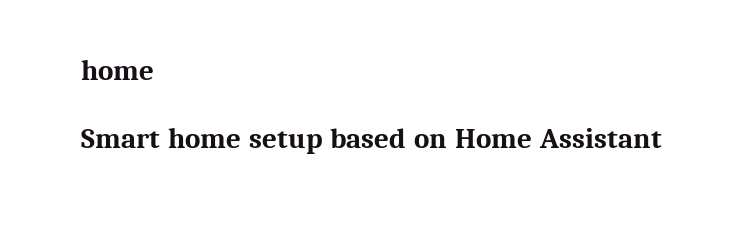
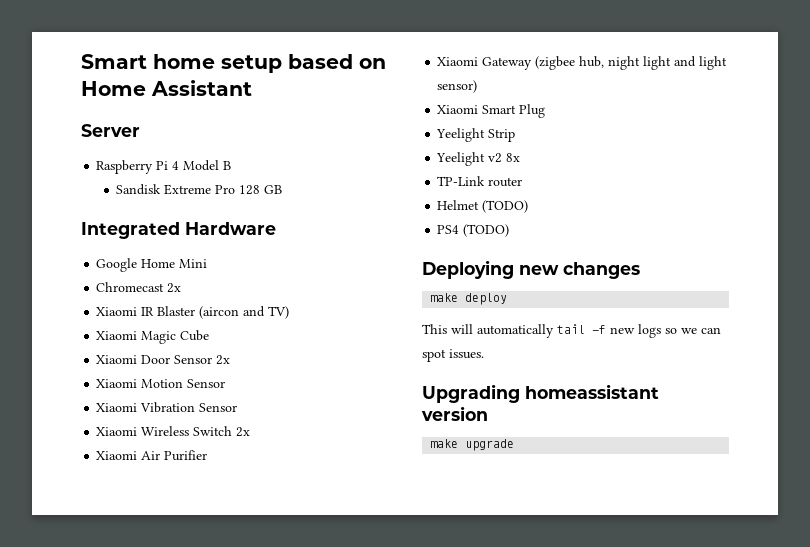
[81,59,154,80] home // -> (81, 61) none
(662, 138) none -> [81,124,140,137] [96,160,232,174] [116,184,283,195] [81,222,276,239] [96,258,208,272] [96,282,182,293] [96,306,290,319] [96,330,210,344] [96,355,231,365] [96,379,226,388] [96,402,238,413] [96,426,251,437] [96,450,208,461] [437,56,728,70] [437,80,478,93] [437,104,546,118] [436,128,516,142] [436,152,521,166] [437,176,523,187] [437,200,529,213] [437,224,510,237] [422,260,640,279] [430,293,508,305] [422,324,721,338] [422,349,484,362] [422,384,659,403] [421,406,488,421] [430,439,515,451] // Server // Raspberry Pi 4 Model B // Sandisk Extreme Pro 128 GB // Integrated Hardware // Google Home Mini // Chromecast 2x // Xiaomi IR Blaster (aircon and TV) // Xiaomi Magic Cube // Xiaomi Door Sensor 2x // Xiaomi Motion Sensor // Xiaomi Vibration Sensor // Xiaomi Wireless Switch 2x // Xiaomi Air Purifier // Xiaomi Gateway (zigbee hub, night light and light sensor) // Xiaomi Smart Plug // Yeelight Strip // Yeelight v2 8x // TP-Link router // Helmet (TODO) // PS4 (TODO) // Deploying new changes // make deploy // This will automatically tail -f new logs so we can spot issues. // Upgrading homeassistant version // make upgrade

